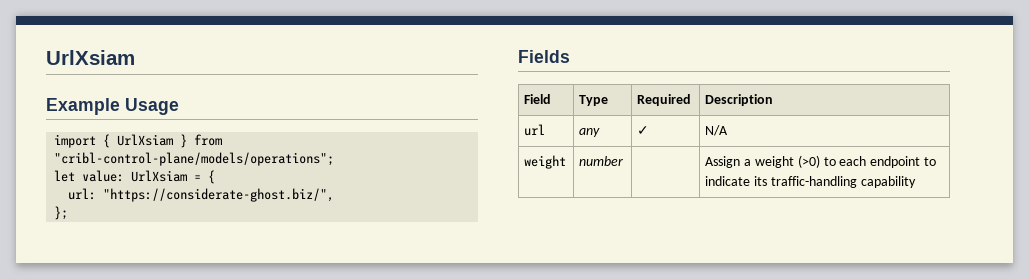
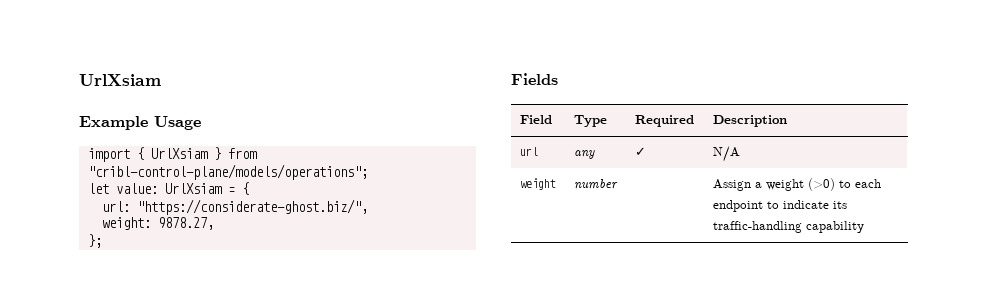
(335, 195) none -> [101,217,214,230] // weight: 9878.27,

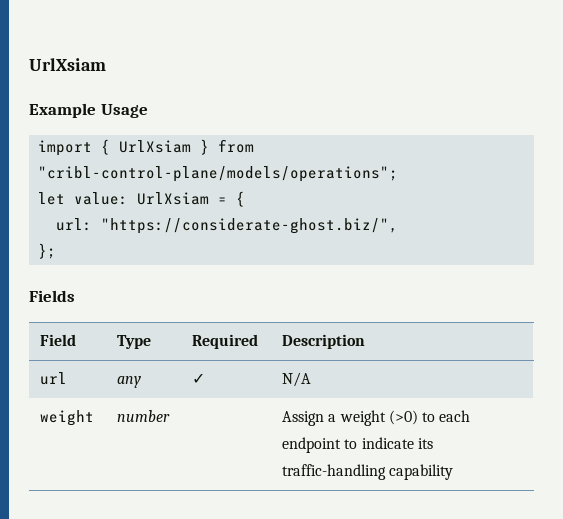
[101,217,214,230] // weight: 9878.27, -> (399, 226) none

